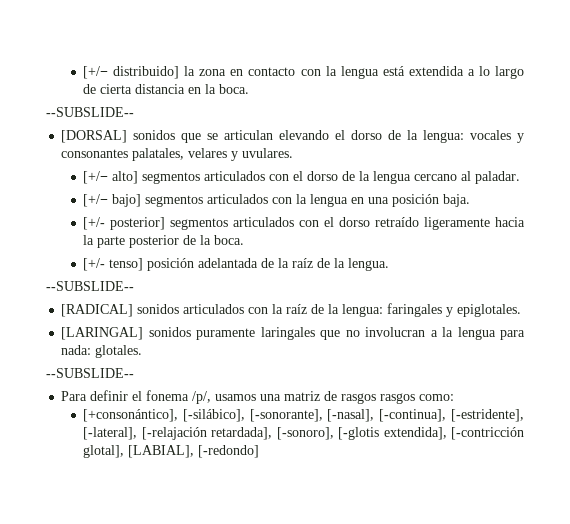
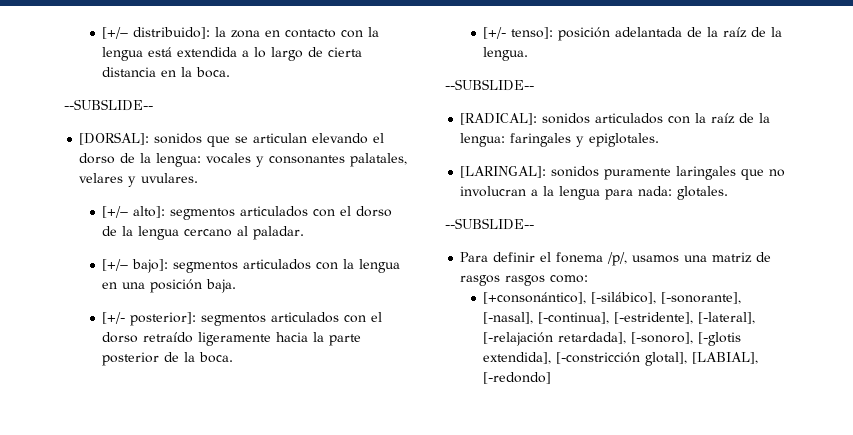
[83,66,180,79] [+/− distribuido] -> [102,27,211,39] [+/− distribuido]:
[61,130,128,143] [DORSAL] -> [79,132,150,145] [DORSAL]:
[112,171,139,184] alto] -> [133,206,166,218] alto]:
[112,194,142,207] bajo] -> [132,259,169,273] bajo]:
[110,217,166,230] posterior] -> [130,312,197,326] posterior]:
[109,258,144,271] tenso] -> [511,27,554,39] tenso]:
[61,304,134,317] [RADICAL] -> [460,113,538,125] [RADICAL]:
[61,327,144,340] [LARINGAL] -> [460,166,547,178] [LARINGAL]:
[450,427,524,440] [-contricción -> [556,352,641,364] [-constricción

